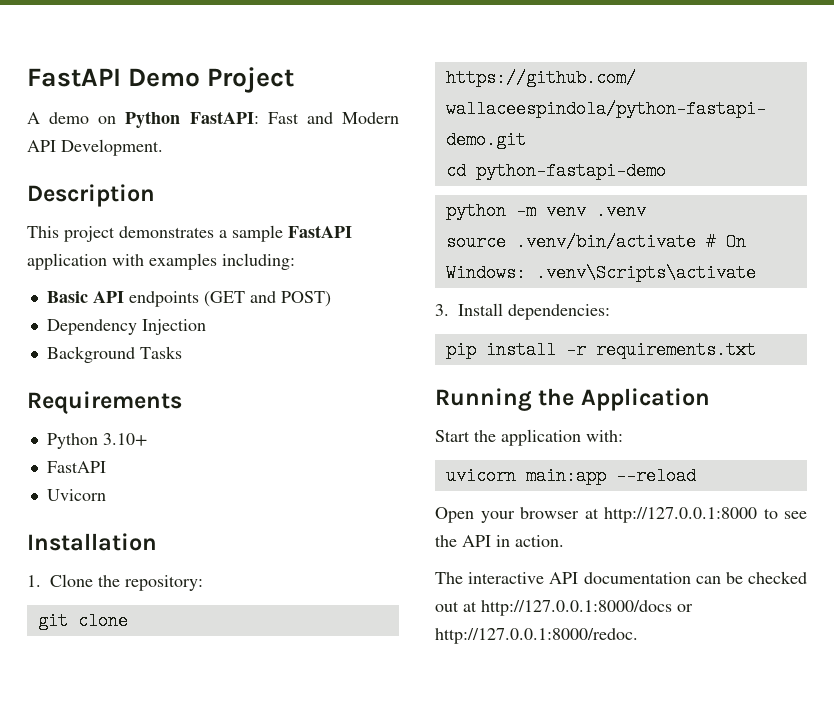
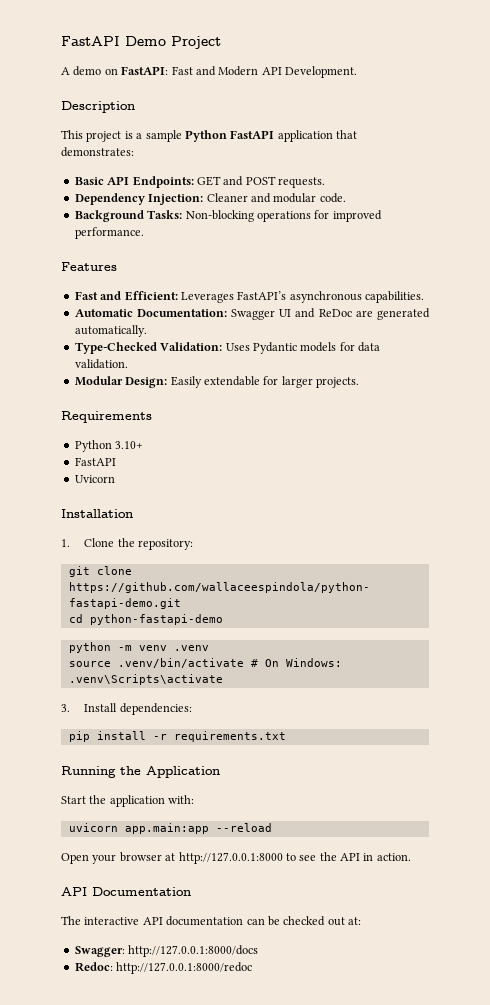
[125,111,181,128] Python -> (118, 71) none
[119,226,214,238] demonstrates -> [124,131,133,139] is
(283, 233) none -> [184,130,227,142] Python
[112,253,295,270] with examples including: -> [336,130,357,139] [61,147,134,157] that demonstrates:
[128,291,331,307] [46,319,206,335] [46,346,182,363] endpoints (GET and POST) // Dependency Injection // Background Tasks -> [132,176,325,188] [74,193,346,205] [74,210,382,222] [74,227,144,239] [61,262,117,271] [74,291,424,303] [74,308,430,320] [74,325,147,337] [74,342,380,354] [74,359,128,369] [74,376,359,388] Endpoints: GET and POST requests. // Dependency Injection: Cleaner and modular code. // Background Tasks: Non-blocking operations for improved performance. // Features // Fast and Efficient: Leverages FastAPI’s asynchronous capabilities. // Automatic Documentation: Swagger UI and ReDoc are generated automatically. // Type-Checked Validation: Uses Pydantic models for data validation. // Modular Design: Easily extendable for larger projects.
[525,467,606,485] main:app -> [124,823,209,834] app.main:app
(564, 541) none -> [61,887,191,896] // API Documentation
[463,601,477,612] at -> [348,917,361,925] [74,946,125,957] at: // Swagger:
[677,604,693,612] [435,628,638,644] or http://127.0.0.1:8000/redoc. -> [74,962,253,974] // Redoc: http://127.0.0.1:8000/redoc

